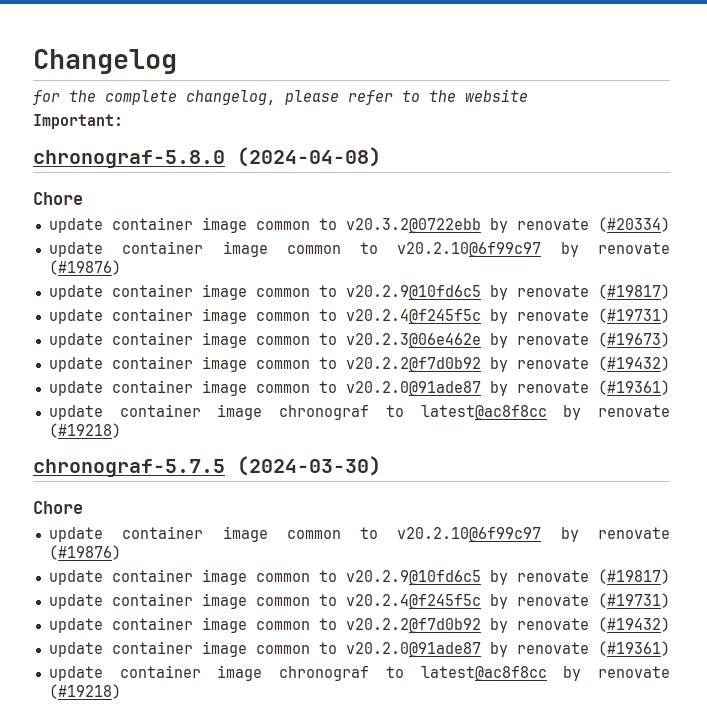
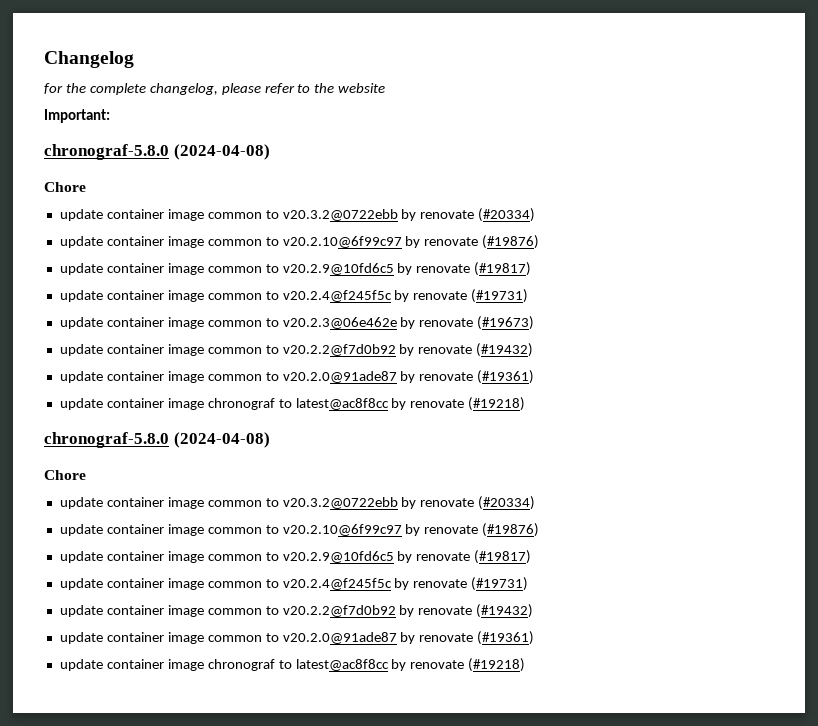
[33,456,381,477] [33,501,83,514] chronograf-5.7.5 (2024-03-30) // Chore -> [44,432,270,448] [44,470,86,480] [59,496,536,510] chronograf-5.8.0 (2024-04-08) // Chore // update container image common to v20.3.2@0722ebb by renovate (#20334)

